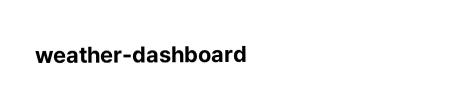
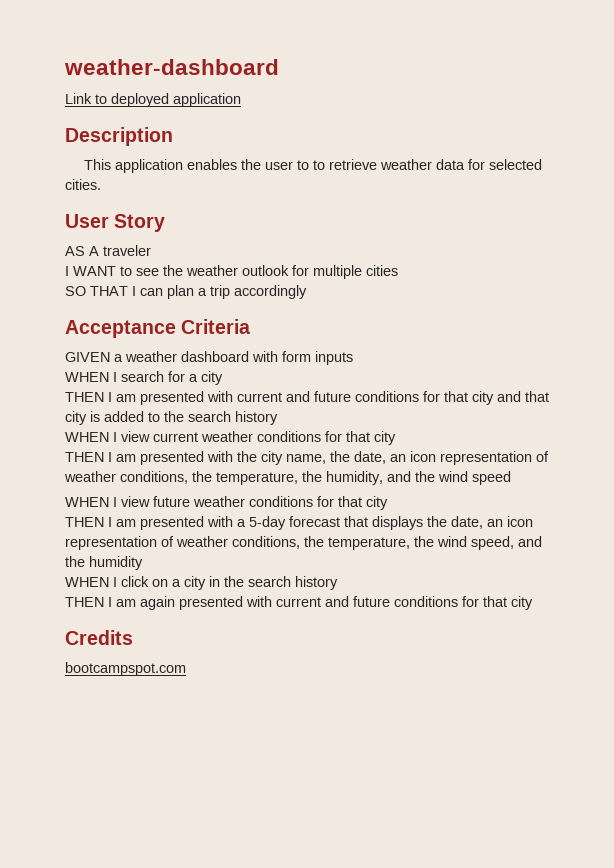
(248, 54) none -> [65,93,241,107] [65,127,173,146] [84,159,543,173] [65,179,101,190] [65,214,166,232] [65,245,151,256] [65,265,398,279] [65,285,307,299] [65,319,251,338] [65,351,353,365] [65,371,223,385] [65,391,549,405] [65,411,278,425] [65,431,396,445] [65,451,549,465] [64,471,511,485] [65,496,388,510] [65,516,533,530] [65,536,542,550] [65,556,143,570] [65,576,338,590] [65,596,533,610] [65,630,133,645] [65,662,186,676] // Link to deployed application // Description // This application enables the user to to retrieve weather data for selected cities. // User Story // AS A traveler // I WANT to see the weather outlook for multiple cities // SO THAT I can plan a trip accordingly // Acceptance Criteria // GIVEN a weather dashboard with form inputs // WHEN I search for a city // THEN I am presented with current and future conditions for that city and that city is added to the search history // WHEN I view current weather conditions for that city // THEN I am presented with the city name, the date, an icon representation of weather conditions, the temperature, the humidity, and the wind speed // WHEN I view future weather conditions for that city // THEN I am presented with a 5-day forecast that displays the date, an icon representation of weather conditions, the temperature, the wind speed, and the humidity // WHEN I click on a city in the search history // THEN I am again presented with current and future conditions for that city // Credits // bootcampspot.com

